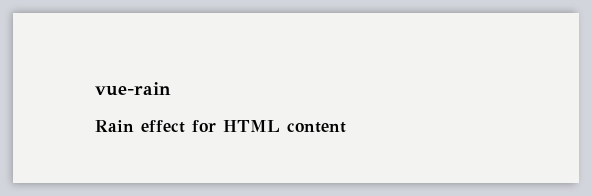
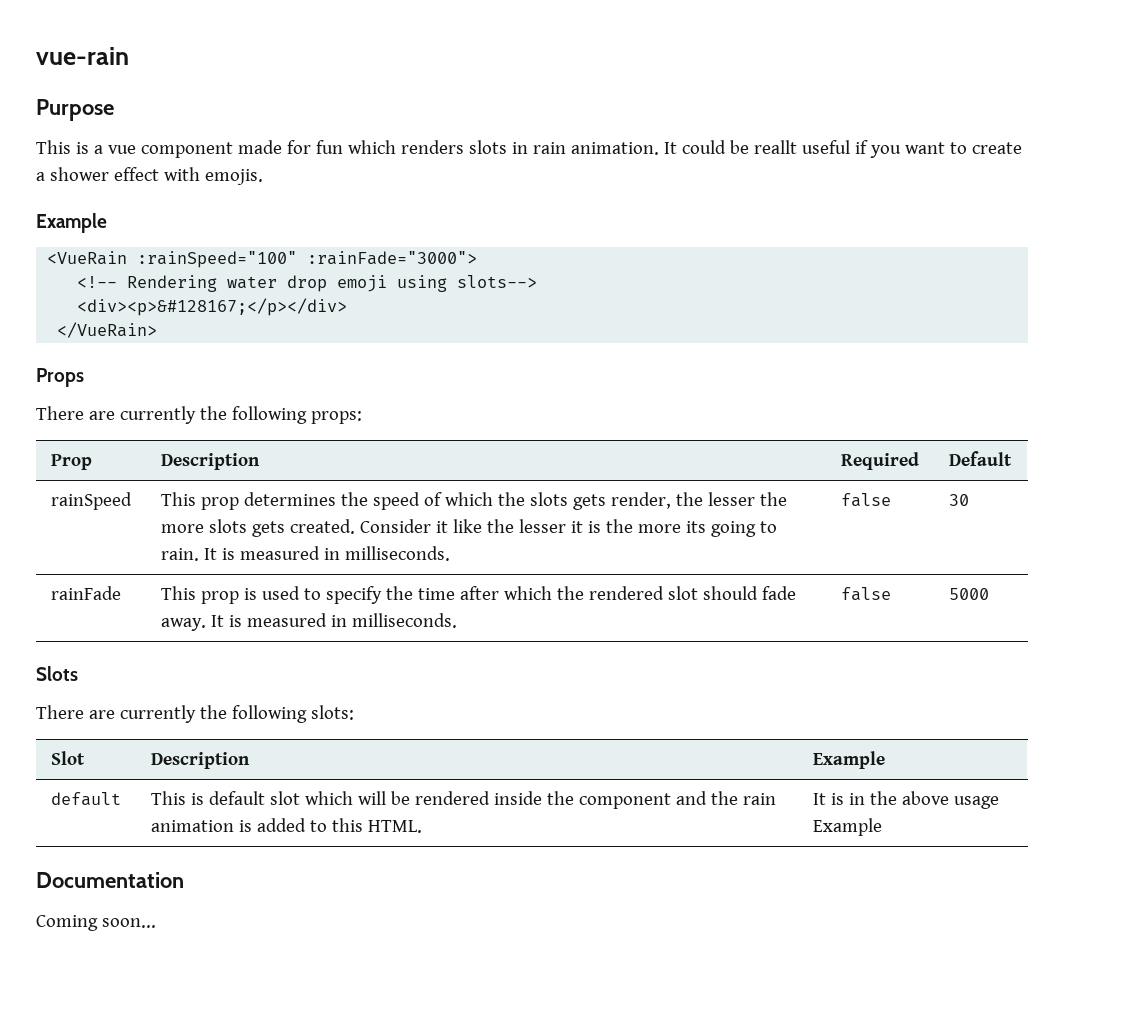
[95,120,346,133] Rain effect for HTML content -> [36,99,114,121] [36,140,1022,158] [36,167,263,185] [36,213,107,233] [47,251,478,268] [77,275,538,292] [77,298,348,316] [57,322,158,338] [36,368,84,387] [36,406,362,424] [50,454,92,470] [160,453,260,470] [840,452,919,470] [948,451,1012,466] [50,492,132,510] [160,492,787,510] [160,519,777,537] [160,546,450,561] [840,493,891,507] [948,494,969,506] [50,586,121,600] [160,586,796,604] [160,613,457,631] [840,587,891,601] [948,588,989,600] [36,666,78,681] [36,705,354,723] [50,751,85,765] [150,752,250,769] [812,751,885,769] [50,792,121,806] [150,791,776,809] [150,818,422,833] [812,791,999,809] [812,818,882,836] [36,872,184,888] [36,915,156,931] Purpose // This is a vue component made for fun which renders slots in rain animation. It could be reallt useful if you want to create a shower effect with emojis. // Example // <VueRain :rainSpeed="100" :rainFade="3000"> // <!-- Rendering water drop emoji using slots--> // <div><p>&#128167;</p></div> // </VueRain> // Props // There are currently the following props: // Prop | Description | Required | Default // rainSpeed | This prop determines the speed of which the slots gets render, the lesser the more slots gets created. Consider it like the lesser it is the more its going to rain. It is measured in milliseconds. | false | 30 // rainFade | This prop is used to specify the time after which the rendered slot should fade away. It is measured in milliseconds. | false | 5000 // Slots // There are currently the following slots: // Slot | Description | Example // default | This is default slot which will be rendered inside the component and the rain animation is added to this HTML. | It is in the above usage Example // Documentation // Coming soon...

